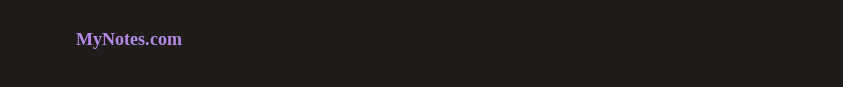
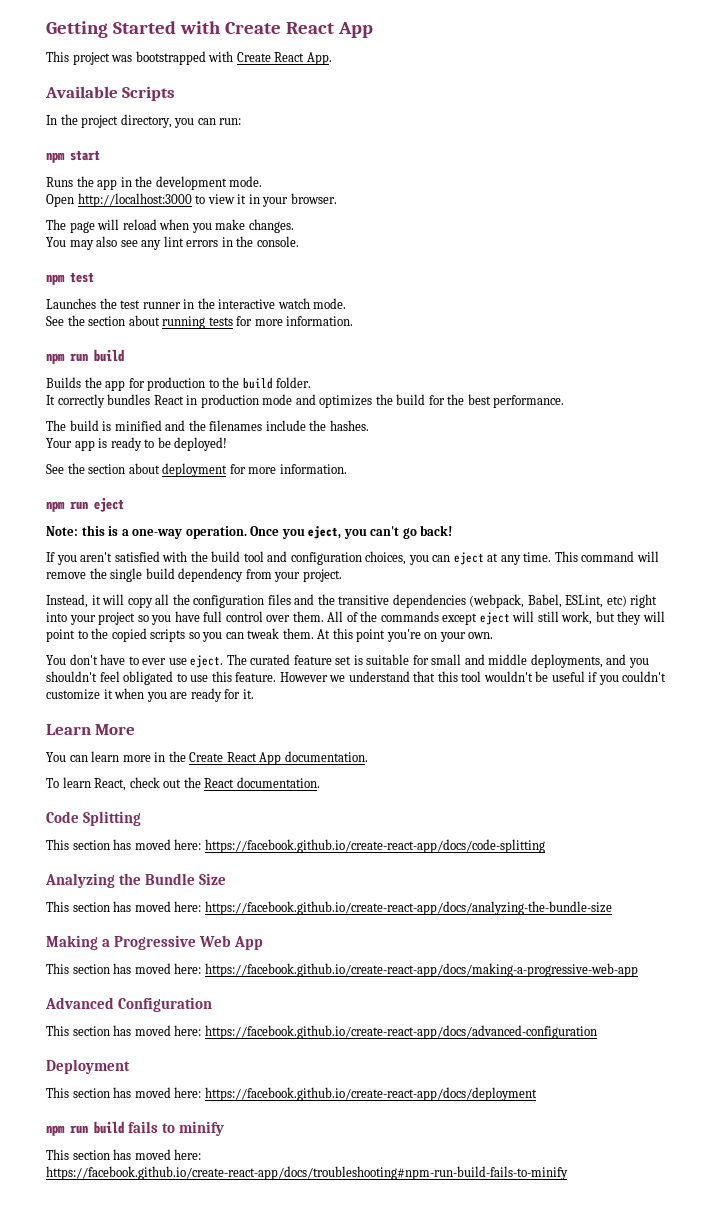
[76,33,182,49] MyNotes.com -> [46,21,373,38] [46,51,332,65] [45,86,176,101] [46,114,242,128] [46,150,100,163] [46,176,263,190] [46,193,337,207] [46,219,294,233] [46,236,299,250] [46,272,94,285] [46,298,347,309] [46,315,354,329] [46,349,124,364] [46,377,312,391] [46,394,565,408] [46,420,369,431] [46,437,228,451] [46,463,347,477] [46,497,124,512] [46,525,453,539] [46,551,659,565] [46,568,342,582] [46,594,658,608] [46,611,665,625] [46,628,494,642] [46,654,649,668] [46,671,667,685] [46,688,254,702] [46,724,136,735] [46,751,368,765] [46,777,320,791] [46,811,141,826] [46,839,545,853] [45,873,226,888] [46,901,612,915] [46,935,263,950] [46,963,638,977] [45,997,212,1012] [46,1025,597,1039] [46,1059,130,1074] [46,1087,537,1101] [46,1121,224,1136] [46,1149,202,1160] [46,1166,568,1180] Getting Started with Create React App // This project was bootstrapped with Create React App. // Available Scripts // In the project directory, you can run: // npm start // Runs the app in the development mode. // Open http://localhost:3000 to view it in your browser. // The page will reload when you make changes. // You may also see any lint errors in the console. // npm test // Launches the test runner in the interactive watch mode. // See the section about running tests for more information. // npm run build // Builds the app for production to the build folder. // It correctly bundles React in production mode and optimizes the build for the best performance. // The build is minified and the filenames include the hashes. // Your app is ready to be deployed! // See the section about deployment for more information. // npm run eject // Note: this is a one-way operation. Once you eject, you can't go back! // If you aren't satisfied with the build tool and configuration choices, you can eject at any time. This command will remove the single build dependency from your project. // Instead, it will copy all the configuration files and the transitive dependencies (webpack, Babel, ESLint, etc) right into your project so you have full control over them. All of the commands except eject will still work, but they will point to the copied scripts so you can tweak them. At this point you're on your own. // You don't have to ever use eject. The curated feature set is suitable for small and middle deployments, and you shouldn't feel obligated to use this feature. However we understand that this tool wouldn't be useful if you couldn't customize it when you are ready for it. // Learn More // You can learn more in the Create React App documentation. // To learn React, check out the React documentation. // Code Splitting // This section has moved here: https://facebook.github.io/create-react-app/docs/code-splitting // Analyzing the Bundle Size // This section has moved here: https://facebook.github.io/create-react-app/docs/analyzing-the-bundle-size // Making a Progressive Web App // This section has moved here: https://facebook.github.io/create-react-app/docs/making-a-progressive-web-app // Advanced Configuration // This section has moved here: https://facebook.github.io/create-react-app/docs/advanced-configuration // Deployment // This section has moved here: https://facebook.github.io/create-react-app/docs/deployment // npm run build fails to minify // This section has moved here: https://facebook.github.io/create-react-app/docs/troubleshooting#npm-run-build-fails-to-minify

